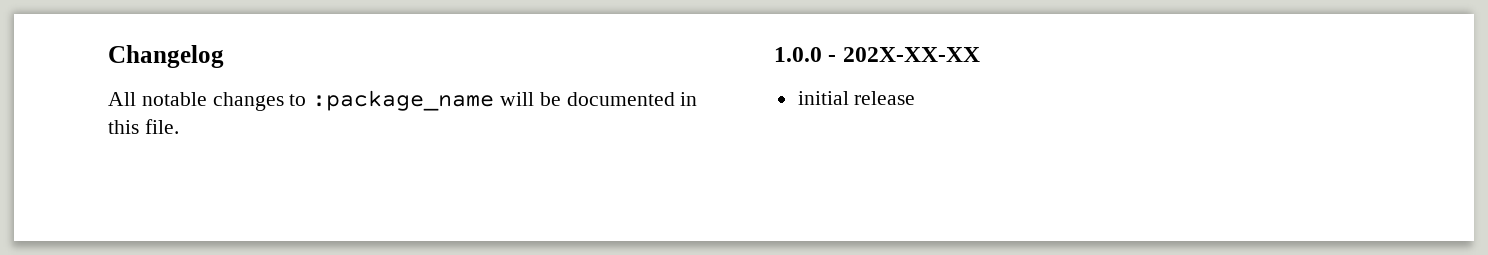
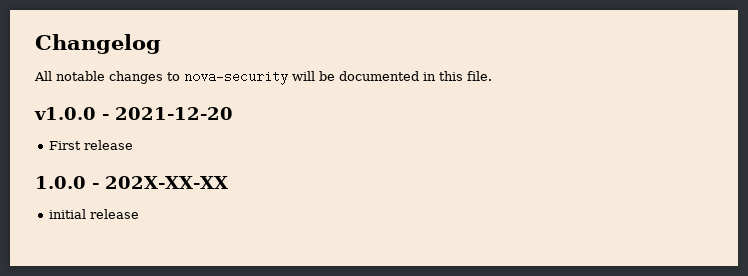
[312,90,495,111] :package_name -> [184,70,288,85] nova-security
(179, 126) none -> [34,107,233,120] [49,140,134,150] // v1.0.0 - 2021-12-20 // First release

